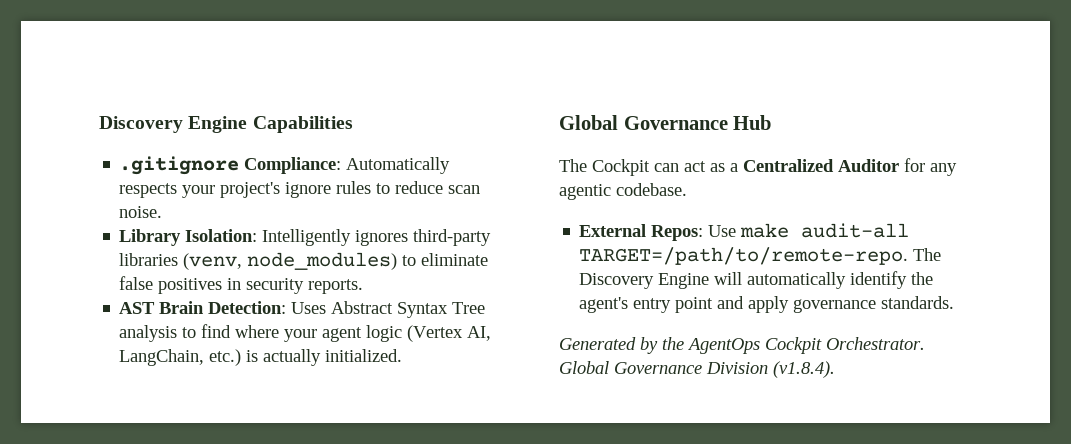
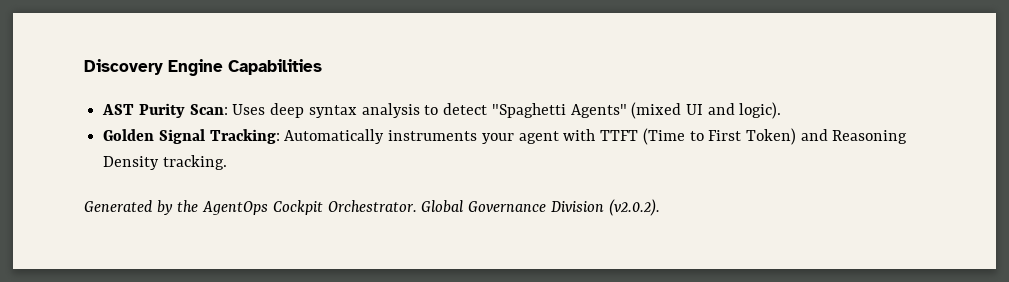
[119,156,451,175] [119,181,481,198] [119,206,163,218] [119,229,492,246] [119,252,489,270] [119,276,364,294] [119,301,486,318] [119,324,492,342] [119,349,403,366] [559,115,772,130] [559,158,957,176] [559,183,687,200] [579,223,910,241] [579,247,942,265] [579,271,934,289] [579,296,955,313] .gitignore Compliance: Automatically respects your project's ignore rules to reduce scan noise. // Library Isolation: Intelligently ignores third-party libraries (venv, node_modules) to eliminate false positives in security reports. // AST Brain Detection: Uses Abstract Syntax Tree analysis to find where your agent logic (Vertex AI, LangChain, etc.) is actually initialized. // Global Governance Hub // The Cockpit can act as a Centralized Auditor for any agentic codebase. // External Repos: Use make audit-all TARGET=/path/to/remote-repo. The Discovery Engine will automatically identify the agent's entry point and apply governance standards. -> [102,102,782,119] [103,128,908,145] [103,155,227,170] AST Purity Scan: Uses deep syntax analysis to detect "Spaghetti Agents" (mixed UI and logic). // Golden Signal Tracking: Automatically instruments your agent with TTFT (Time to First Token) and Reasoning Density tracking.
[773,361,835,378] (v1.8.4). -> [608,199,660,216] (v2.0.2).

